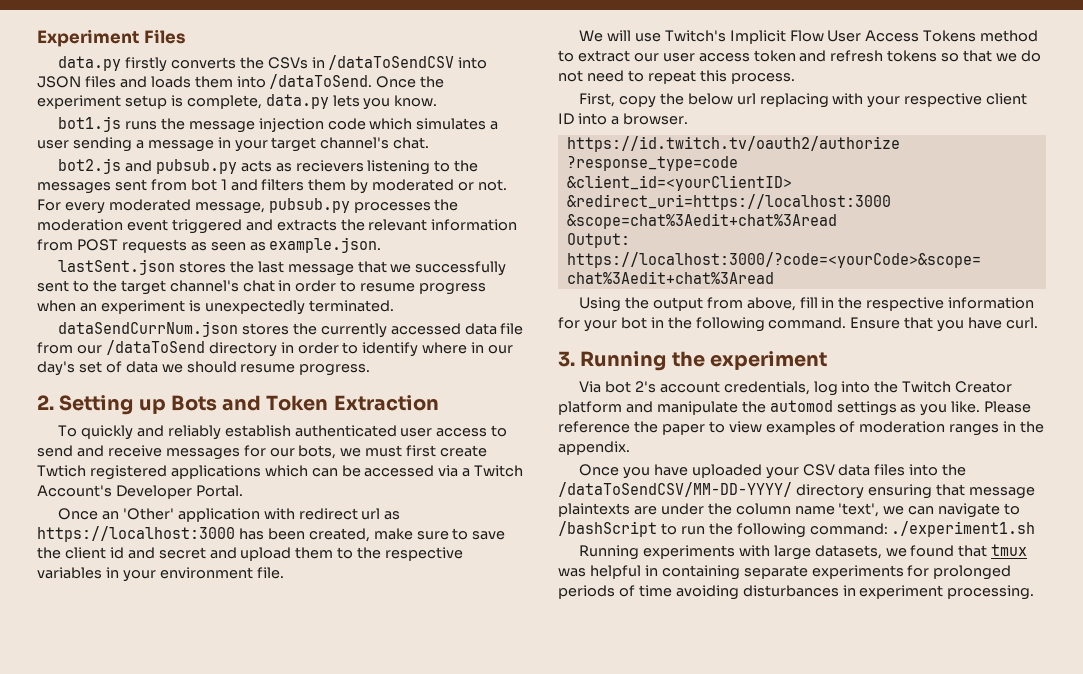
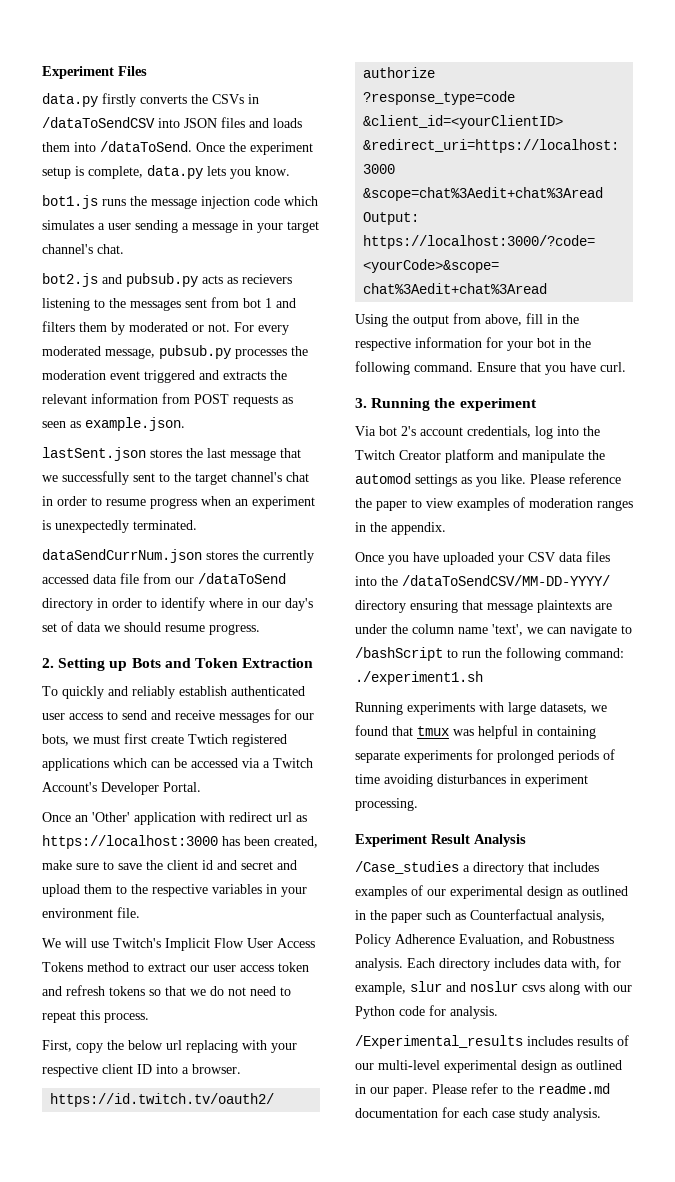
(1035, 592) none -> [355,834,526,847] [355,861,599,875] [355,885,628,899] [355,909,605,923] [355,934,614,947] [355,957,621,971] [355,981,632,995] [355,1005,498,1019] [355,1035,629,1049] [355,1060,622,1073] [355,1083,610,1097] [355,1107,601,1121] // Experiment Result Analysis // /Case_studies a directory that includes examples of our experimental design as outlined in the paper such as Counterfactual analysis, Policy Adherence Evaluation, and Robustness analysis. Each directory includes data with, for example, slur and noslur csvs along with our Python code for analysis. // /Experimental_results includes results of our multi-level experimental design as outlined in our paper. Please refer to the readme.md documentation for each case study analysis.

